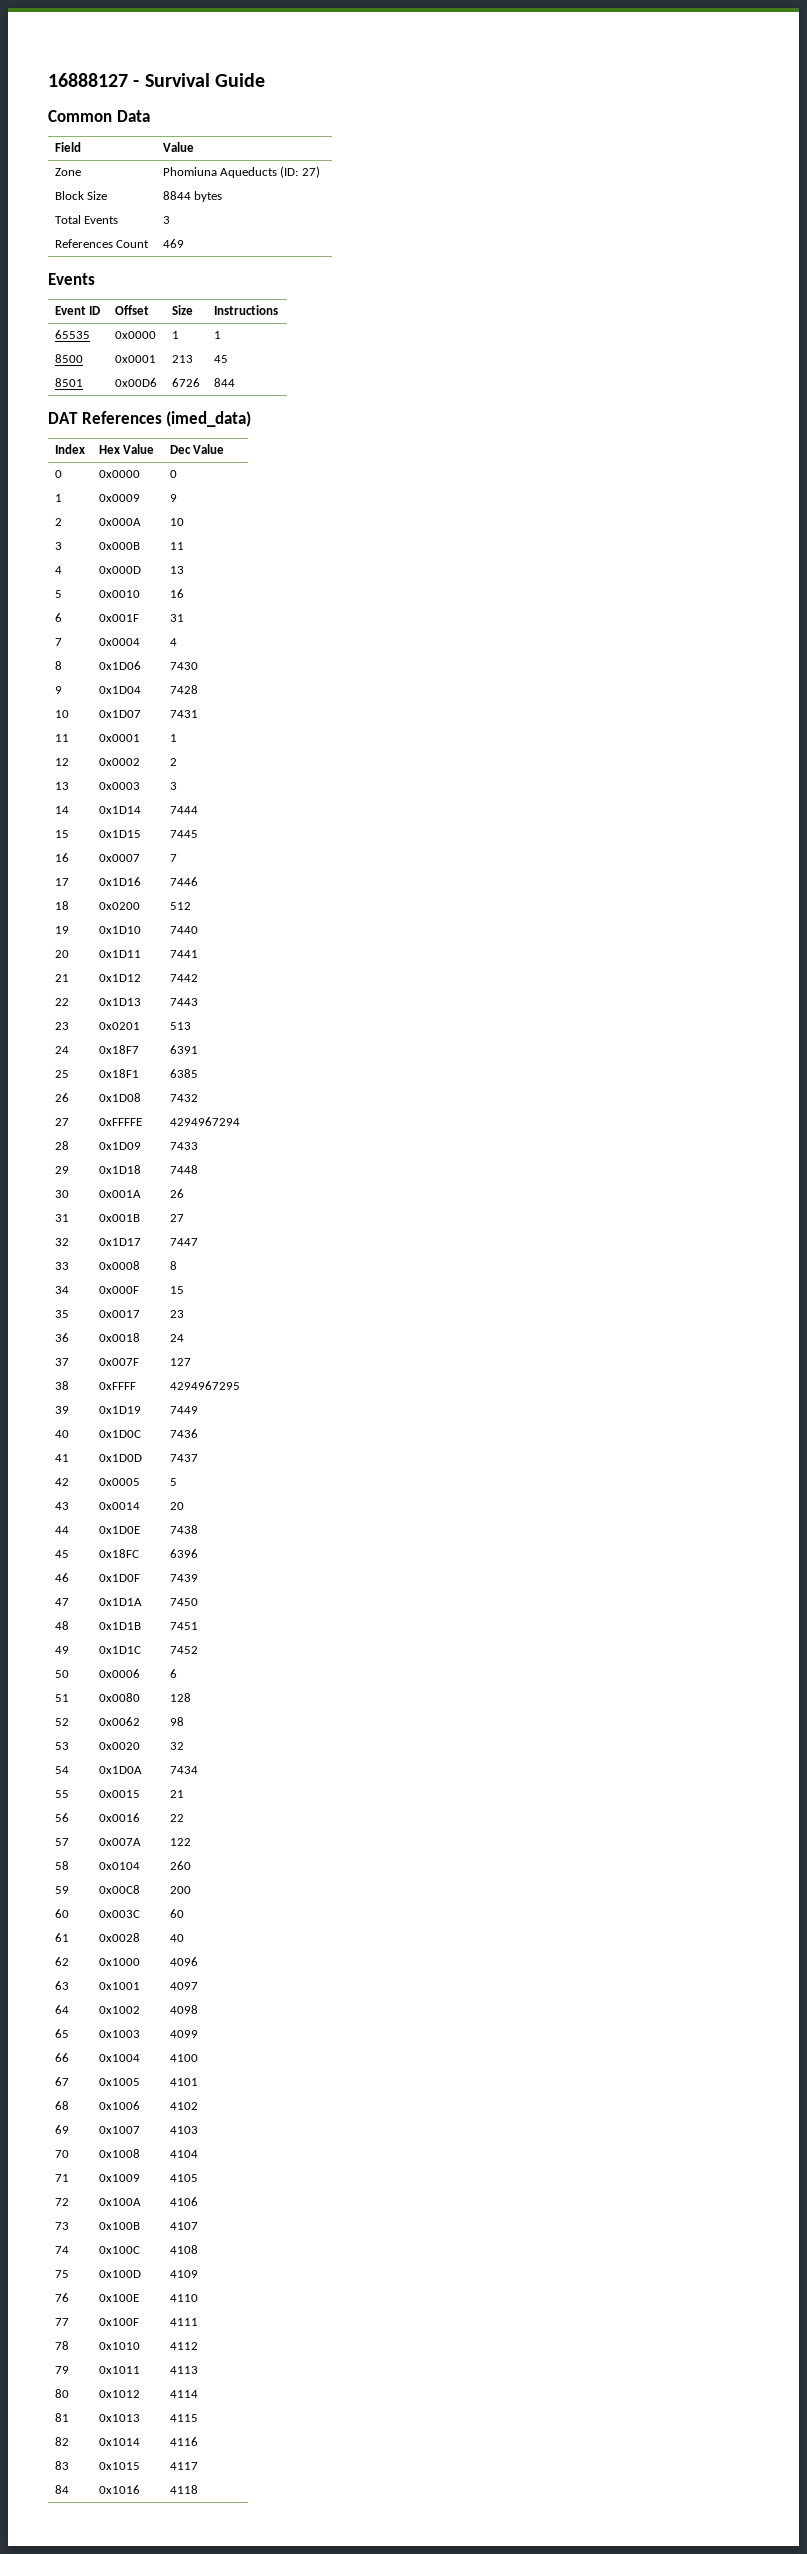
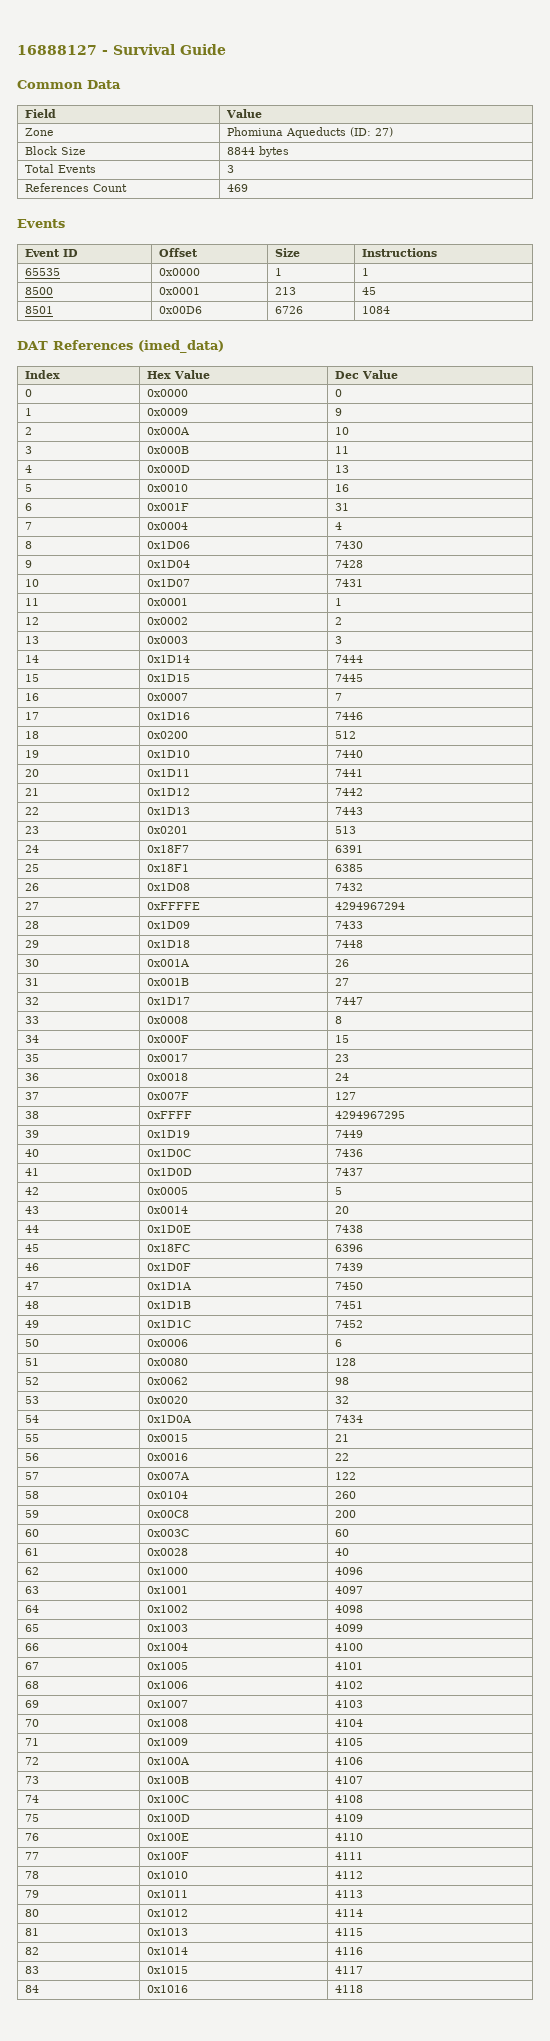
[213,378,235,387] 844 -> [362,306,391,314] 1084

